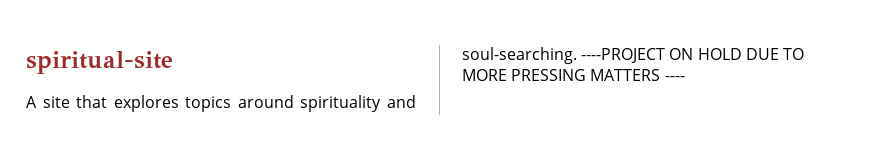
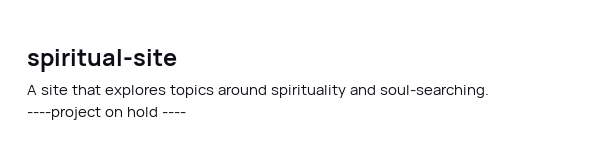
[581,48,804,63] [462,69,661,81] ----PROJECT ON HOLD DUE TO MORE PRESSING MATTERS -> [27,107,159,120] // ----project on hold

